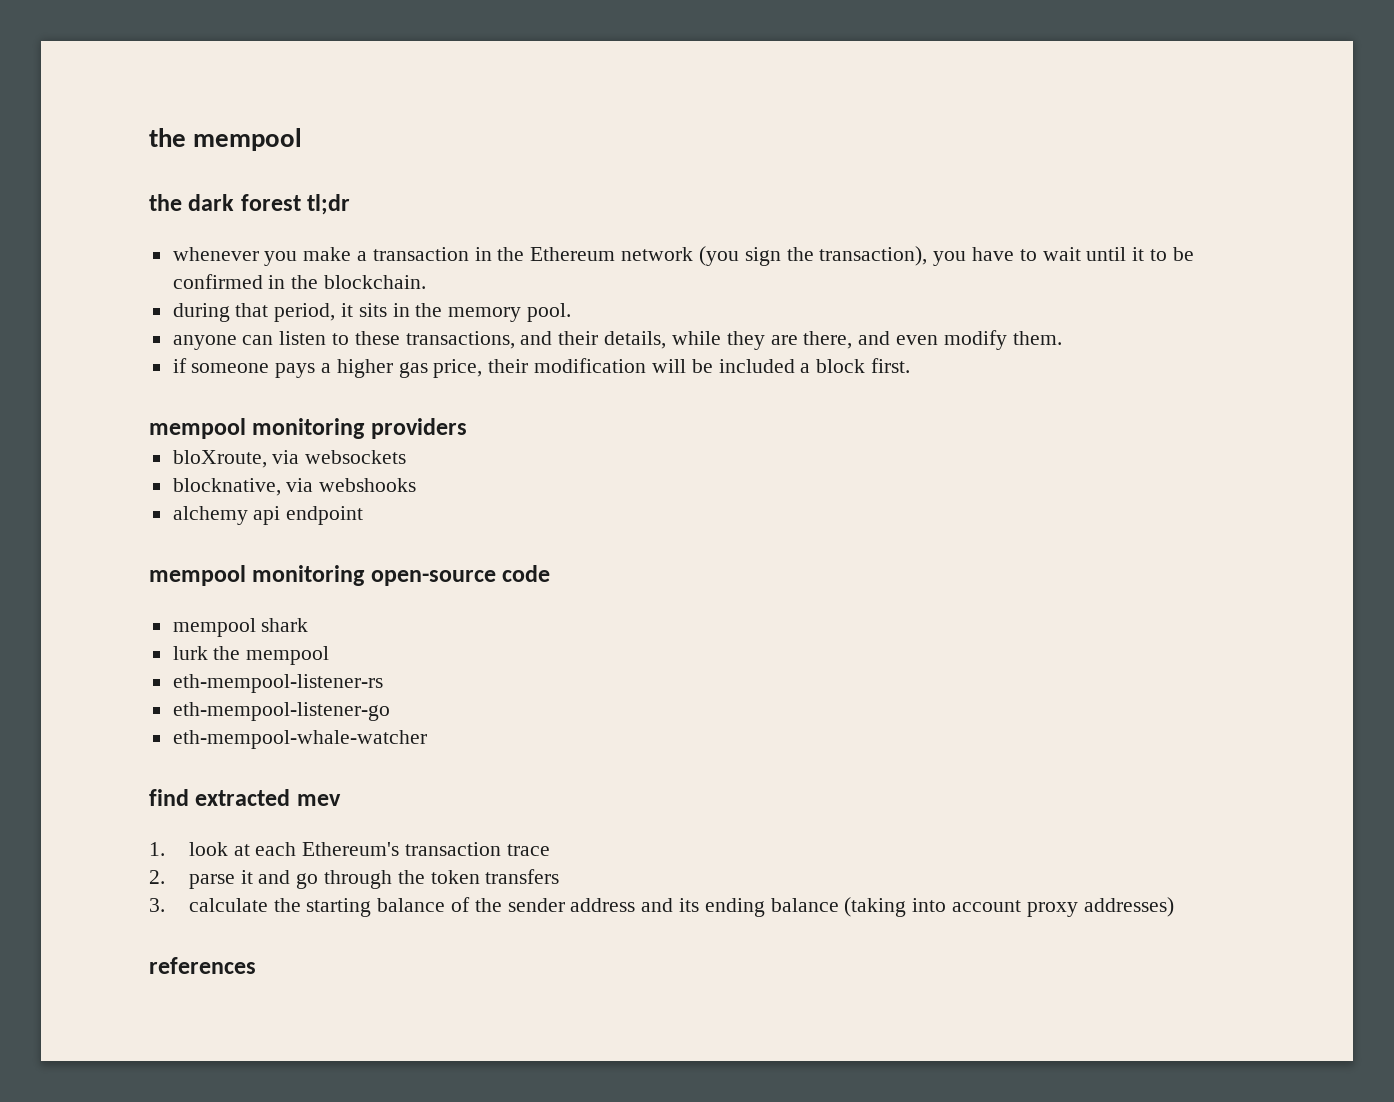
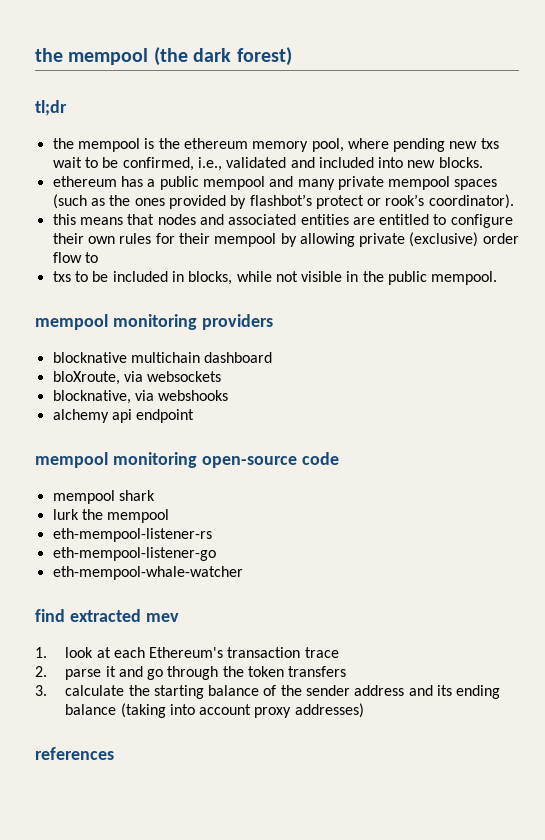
[149,128,303,151] [149,194,351,215] [172,246,1194,266] [172,274,427,289] [172,303,572,322] [172,330,1062,350] [172,358,910,378] the mempool // the dark forest tl;dr // whenever you make a transaction in the Ethereum network (you sign the transaction), you have to wait until it to be confirmed in the blockchain. // during that period, it sits in the memory pool. // anyone can listen to these transactions, and their details, while they are there, and even modify them. // if someone pays a higher gas price, their modification will be included a block first. -> [35,47,292,66] [35,100,67,116] [52,138,499,152] [52,157,483,171] [52,176,498,190] [52,194,514,209] [52,214,513,228] [52,232,519,247] [52,252,98,263] [52,271,498,285] the mempool (the dark forest) // tl;dr // the mempool is the ethereum memory pool, where pending new txs wait to be confirmed, i.e., validated and included into new blocks. // ethereum has a public mempool and many private mempool spaces (such as the ones provided by flashbot’s protect or rook’s coordinator). // this means that nodes and associated entities are entitled to configure their own rules for their mempool by allowing private (exclusive) order flow to // txs to be included in blocks, while not visible in the public mempool.
(467, 428) none -> [52,352,273,363] // blocknative multichain dashboard

